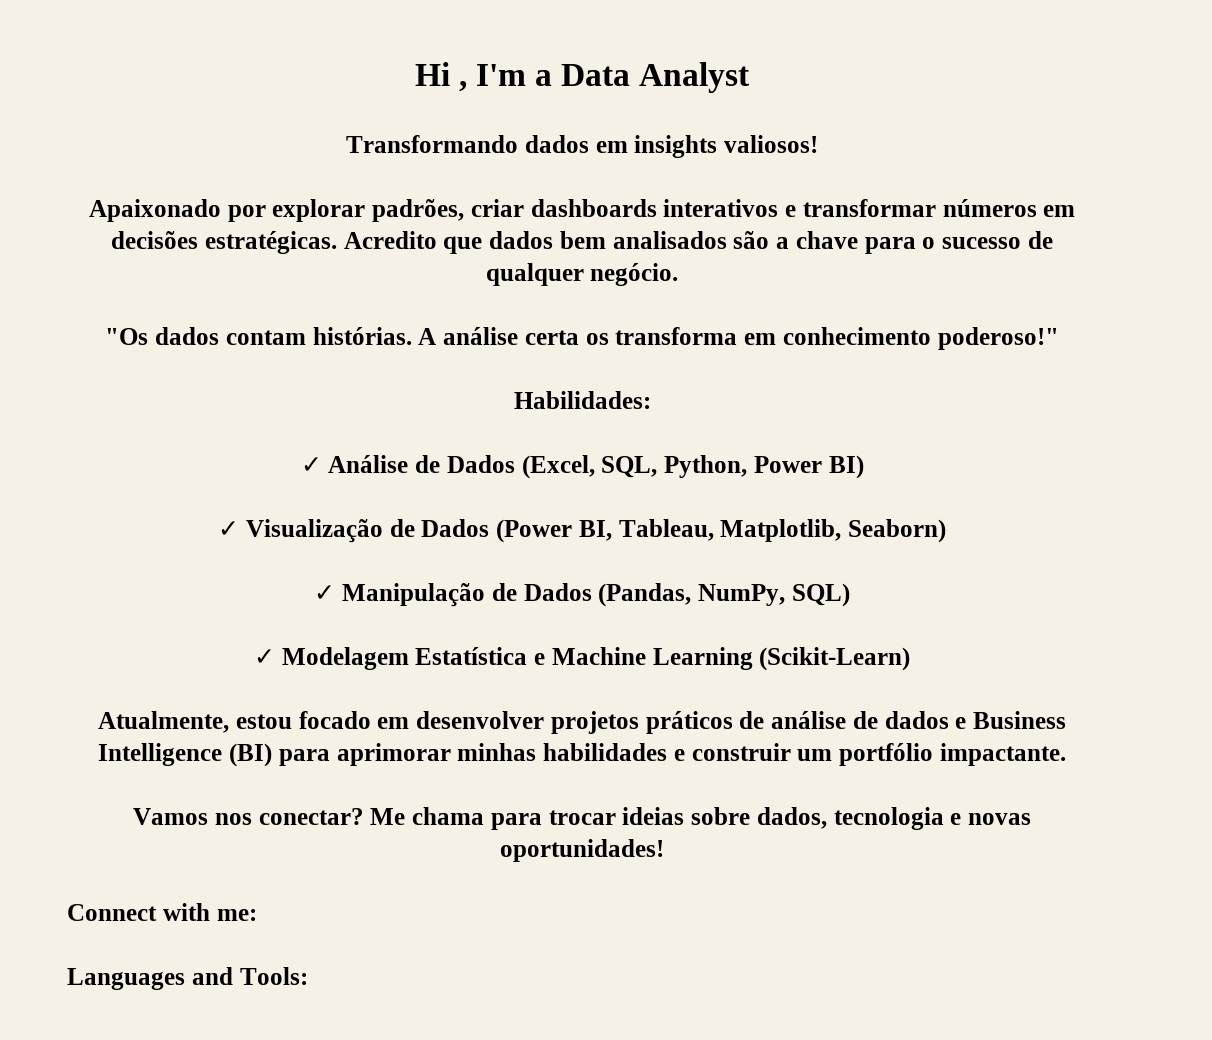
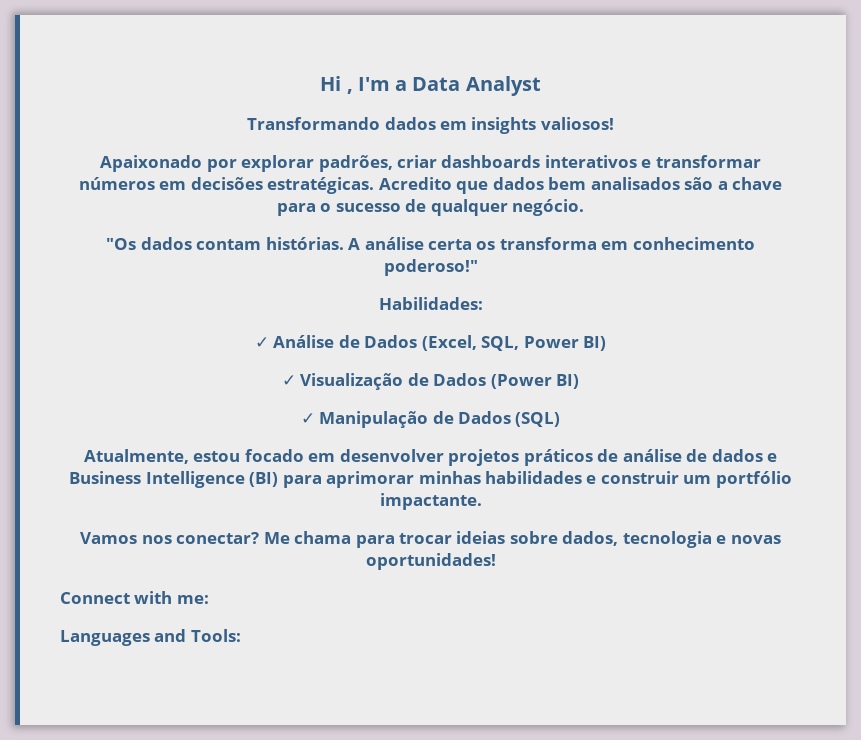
[664,455,747,478] Python, -> (520, 343) none
[578,519,946,543] BI, Tableau, Matplotlib, Seaborn) -> [556,374,580,389] BI)
[598,583,850,607] [253,647,911,671] (Pandas, NumPy, SQL) // ✓ Modelagem Estatística e Machine Learning (Scikit-Learn) -> [515,412,561,427] (SQL)

